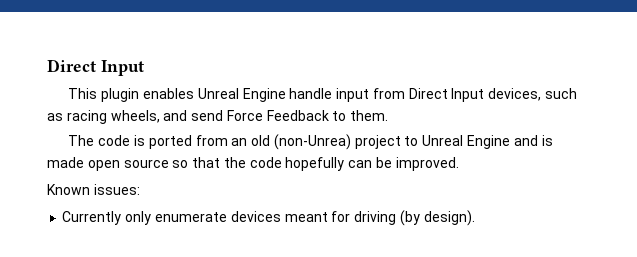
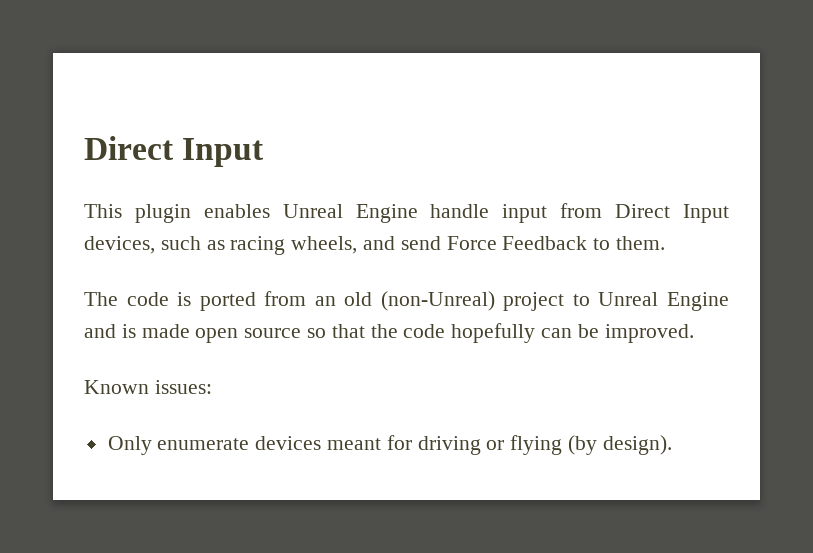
[273,134,351,150] (non-Unrea) -> [380,291,495,311] (non-Unreal)
[62,211,152,225] Currently only -> [107,436,152,455] Only
(397, 218) none -> [486,435,563,455] or flying

